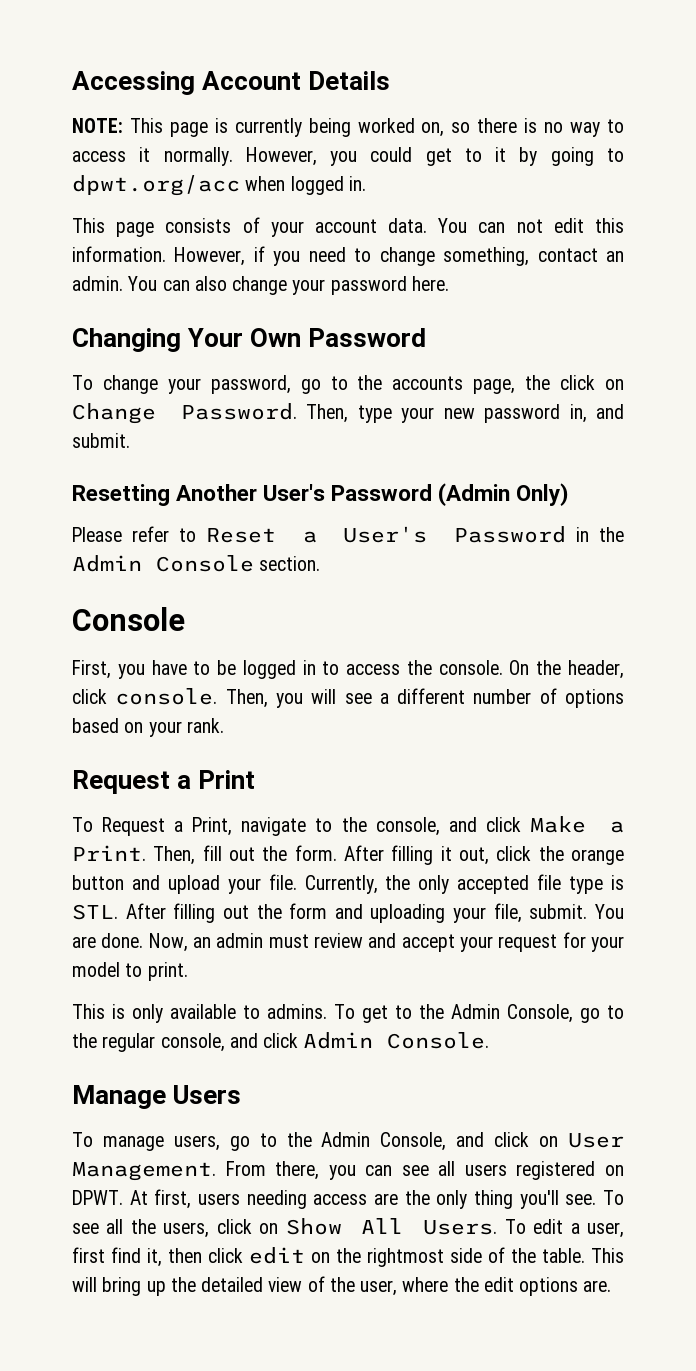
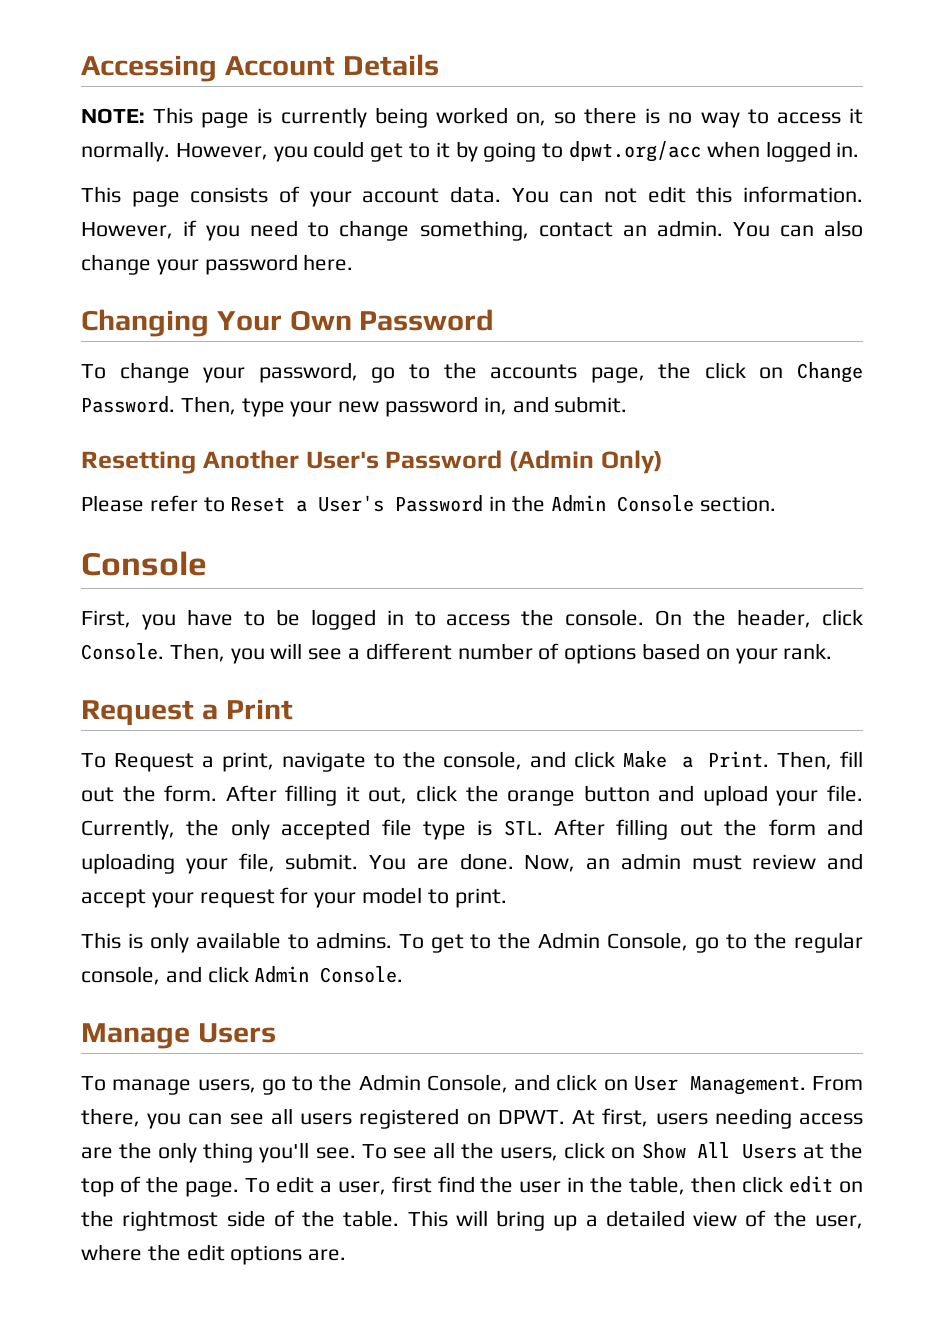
[115,688,218,705] console. -> [81,643,164,660] Console.
[192,817,233,836] Print, -> [221,752,274,772] print,
[423,1220,498,1235] Users. -> [741,1142,863,1159] [81,1176,239,1197] Users at the top of the page.
[147,1248,162,1267] it, -> [480,1176,686,1195] the user in the table,
[170,1277,196,1292] the -> [585,1215,598,1227] a

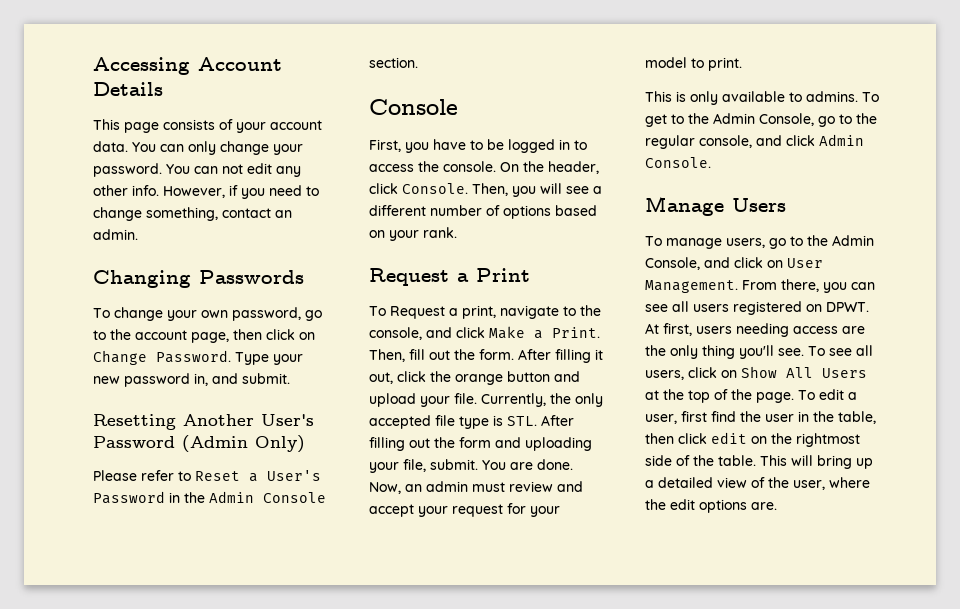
[81,107,863,128] [81,141,860,162] // NOTE: This page is currently being worked on, so there is no way to access it normally. However, you could get to it by going to dpwt.org/acc when logged in. -> (163, 89) none
[604,186,863,203] not edit this information. -> [188,141,303,155] [93,163,301,177] [93,185,159,196] only change your password. You can not edit any other info.
[732,220,864,237] [81,254,354,275] [81,309,495,337] You can also change your password here. // Changing Your Own Password -> [93,270,304,288] // Changing Passwords
(246, 375) none -> [201,310,228,318] own
[490,362,692,383] accounts page, the -> [135,329,262,343] account page, then
[180,396,285,417] Then, type -> [235,352,269,365] Type
[461,1142,495,1159] the -> (873, 350) none

